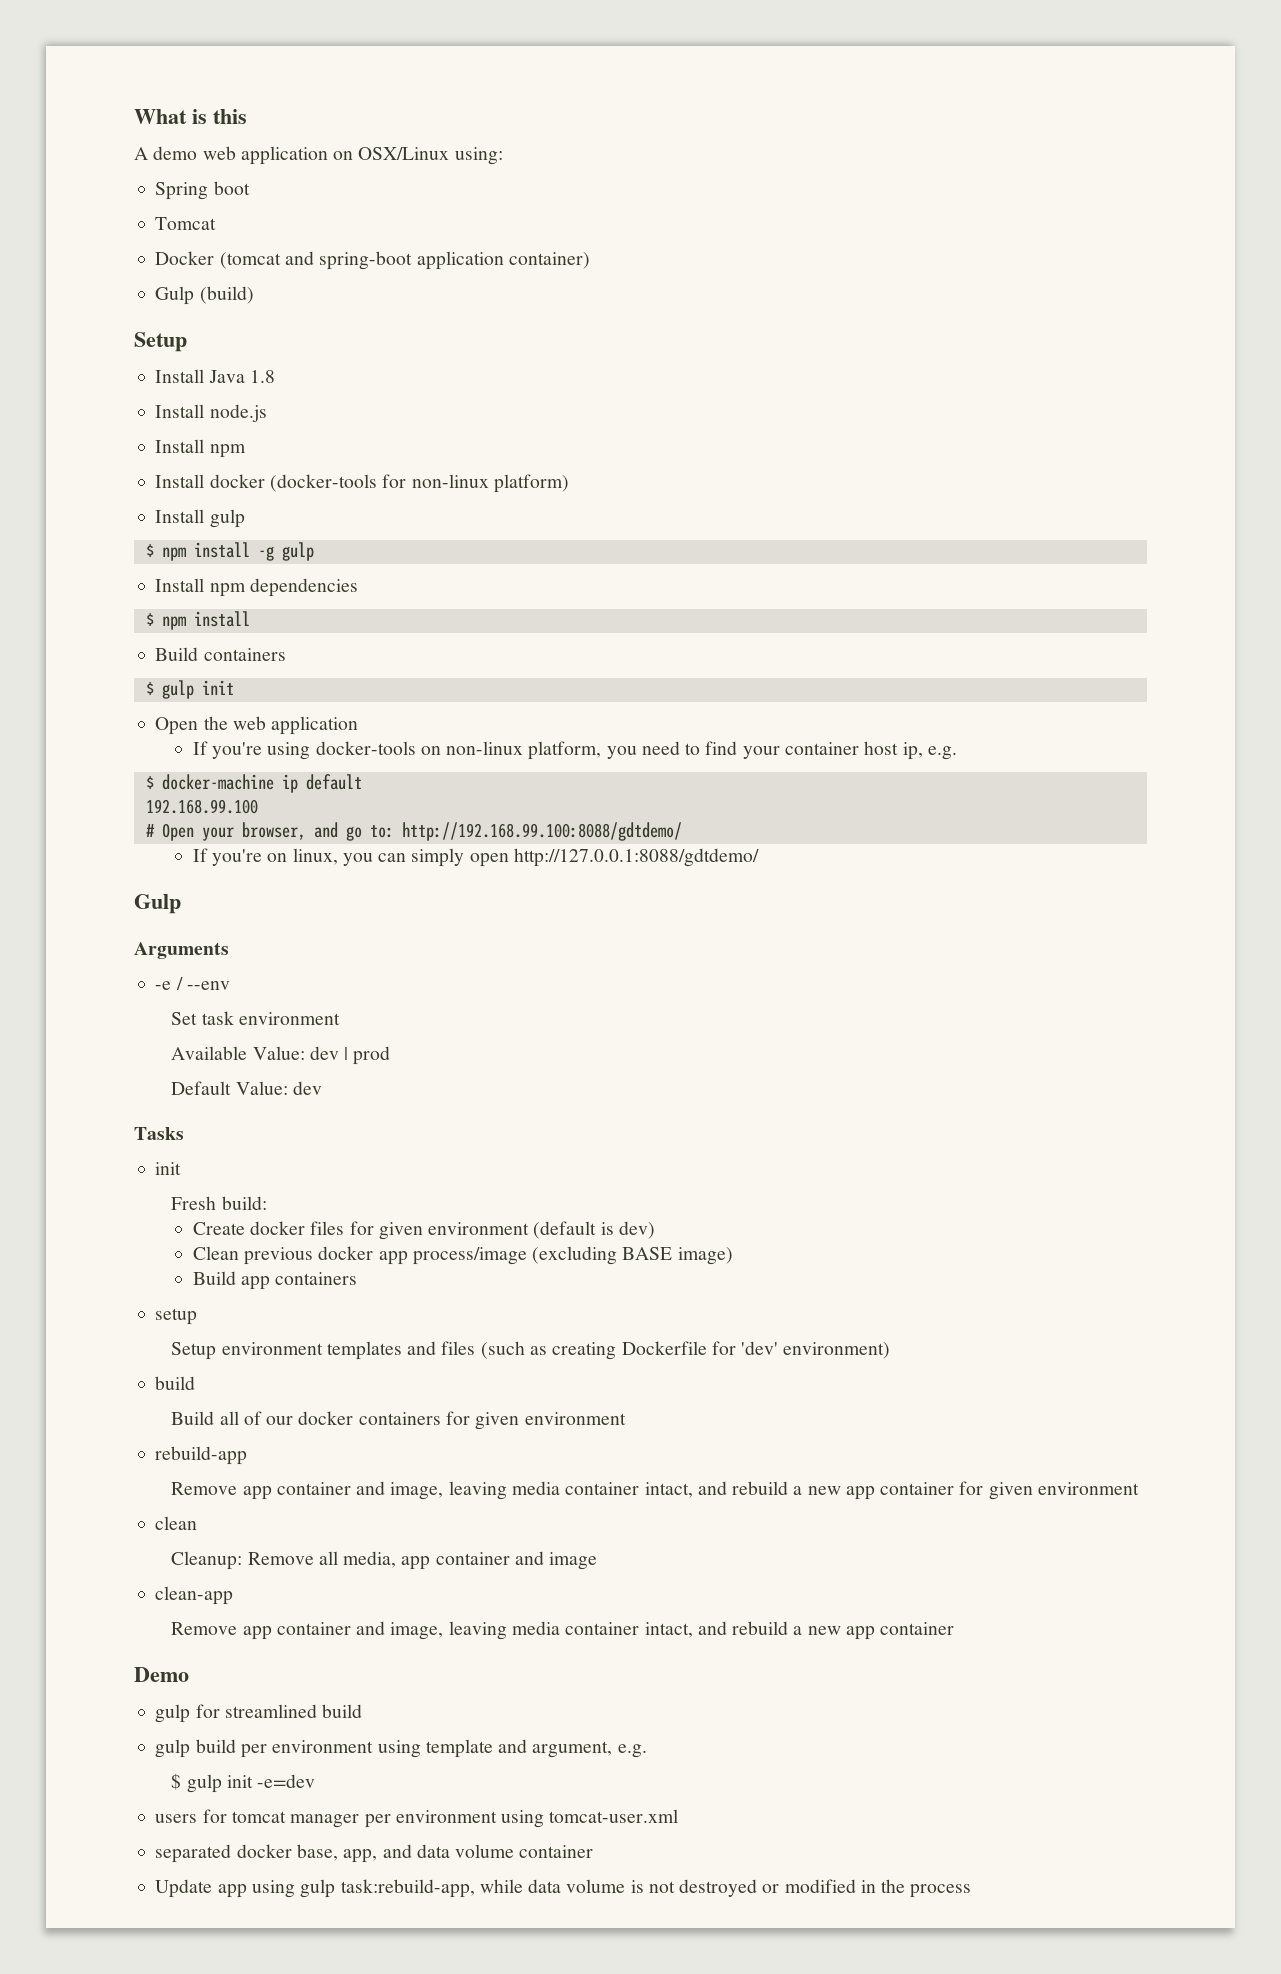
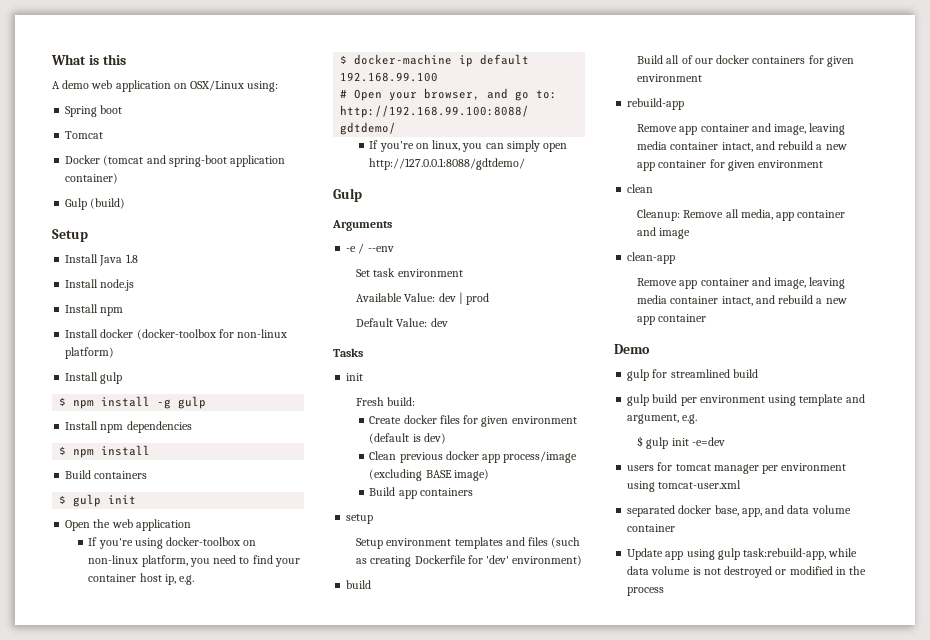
[269,474,377,492] (docker-tools -> [136,329,216,340] (docker-toolbox
[315,741,416,755] docker-tools -> [166,537,241,546] docker-toolbox

